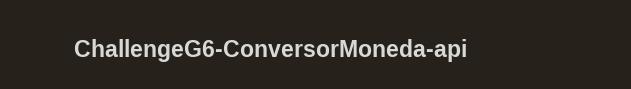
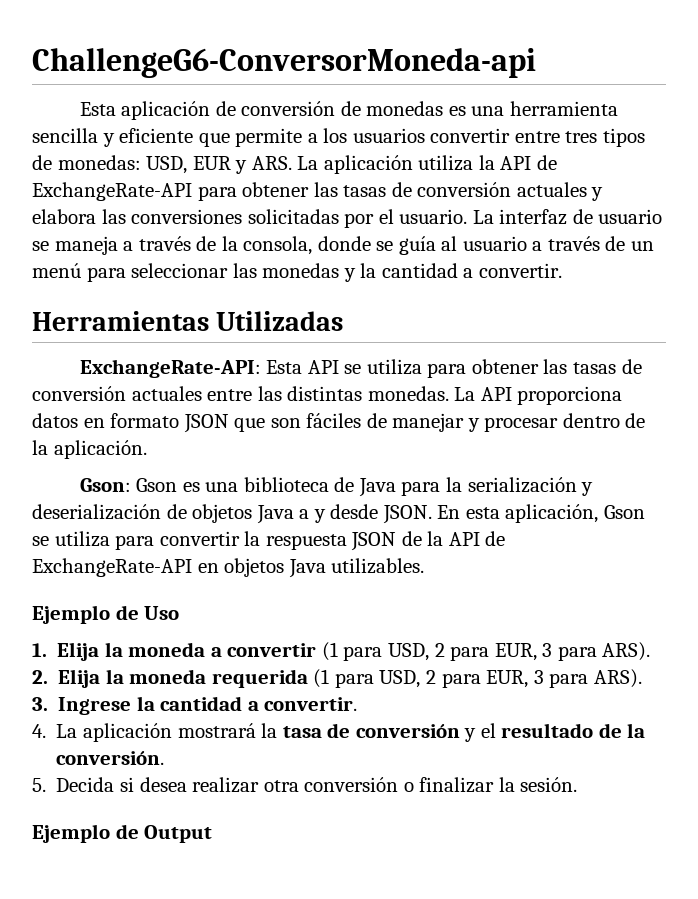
(467, 50) none -> [79,101,618,120] [32,128,645,147] [32,155,557,174] [32,182,604,201] [32,209,663,228] [32,236,655,255] [32,263,562,282] [32,311,344,331] [79,359,642,378] [32,386,623,405] [32,413,646,433] [32,440,147,459] [79,477,594,497] [32,504,645,524] [32,531,506,551] [32,558,425,578] [32,605,180,624] [32,642,651,661] [32,669,642,688] [32,696,358,715] [32,723,646,742] [56,751,165,765] [32,777,578,793] [32,824,213,843] // Esta aplicación de conversión de monedas es una herramienta sencilla y eficiente que permite a los usuarios convertir entre tres tipos de monedas: USD, EUR y ARS. La aplicación utiliza la API de ExchangeRate-API para obtener las tasas de conversión actuales y elabora las conversiones solicitadas por el usuario. La interfaz de usuario se maneja a través de la consola, donde se guía al usuario a través de un menú para seleccionar las monedas y la cantidad a convertir. // Herramientas Utilizadas // ExchangeRate-API: Esta API se utiliza para obtener las tasas de conversión actuales entre las distintas monedas. La API proporciona datos en formato JSON que son fáciles de manejar y procesar dentro de la aplicación. // Gson: Gson es una biblioteca de Java para la serialización y deserialización de objetos Java a y desde JSON. En esta aplicación, Gson se utiliza para convertir la respuesta JSON de la API de ExchangeRate-API en objetos Java utilizables. // Ejemplo de Uso // 1. Elija la moneda a convertir (1 para USD, 2 para EUR, 3 para ARS). // 2. Elija la moneda requerida (1 para USD, 2 para EUR, 3 para ARS). // 3. Ingrese la cantidad a convertir. // 4. La aplicación mostrará la tasa de conversión y el resultado de la conversión. // 5. Decida si desea realizar otra conversión o finalizar la sesión. // Ejemplo de Output

